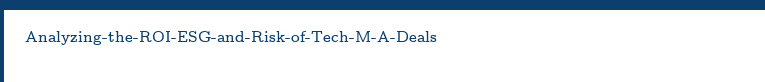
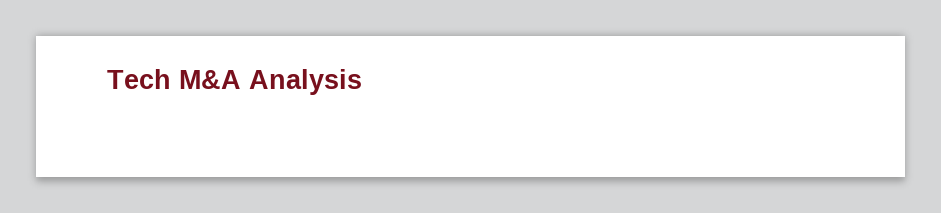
[25,31,437,45] Analyzing-the-ROI-ESG-and-Risk-of-Tech-M-A-Deals -> [107,69,362,95] Tech M&A Analysis

